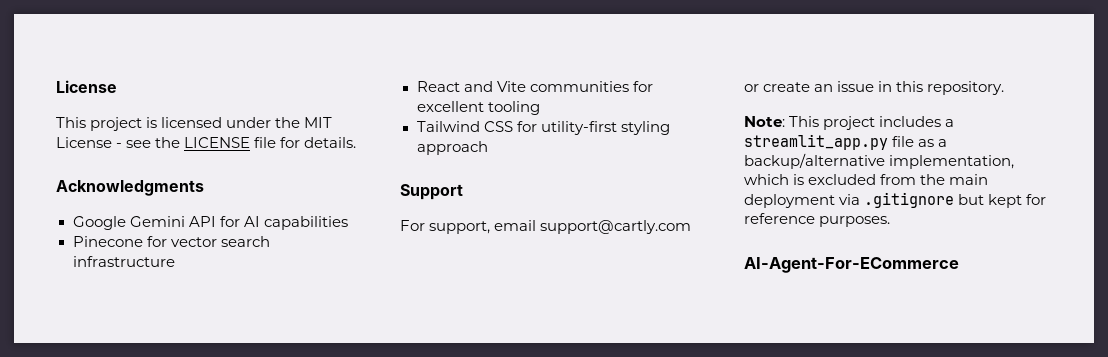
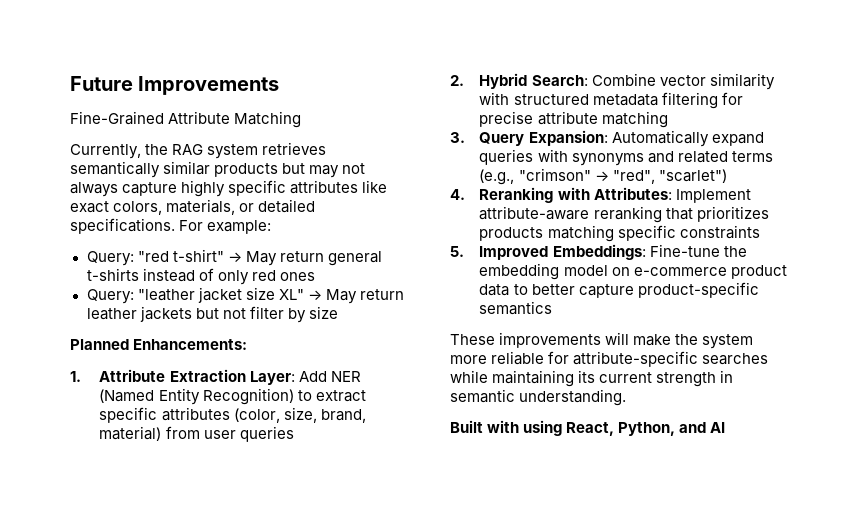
[56,80,117,93] [56,117,333,131] [56,137,357,148] [56,180,204,196] [72,216,348,230] [72,236,270,247] [72,256,175,267] [416,81,653,92] [416,101,540,115] [416,121,670,135] [416,141,488,155] [400,184,463,200] [400,220,692,234] [744,81,1005,95] [744,116,955,130] [744,134,948,150] [744,153,1015,169] [744,174,989,185] [744,192,1047,208] [744,213,891,227] [744,257,959,273] License // This project is licensed under the MIT License - see the LICENSE file for details. // Acknowledgments // Google Gemini API for AI capabilities // Pinecone for vector search infrastructure // React and Vite communities for excellent tooling // Tailwind CSS for utility-first styling approach // Support // For support, email support@cartly.com or create an issue in this repository. // Note: This project includes a streamlit_app.py file as a backup/alternative implementation, which is excluded from the main deployment via .gitignore but kept for reference purposes. // AI-Agent-For-ECommerce -> [70,76,280,95] [70,111,302,128] [70,142,327,159] [70,161,366,178] [70,180,388,197] [70,199,316,215] [70,218,272,234] [86,249,382,266] [86,268,315,285] [86,287,404,304] [86,306,338,323] [70,339,248,350] [70,369,361,385] [99,388,366,405] [99,407,366,423] [99,426,294,442] [450,73,775,90] [479,92,743,109] [479,111,668,128] [450,130,764,147] [479,149,773,166] [479,168,727,185] [450,187,751,203] [479,206,769,223] [479,225,760,242] [450,244,747,260] [479,263,787,280] [479,282,759,298] [479,301,553,315] [450,332,754,349] [450,351,769,367] [450,370,734,387] [450,389,627,406] [450,420,726,436] Future Improvements // Fine-Grained Attribute Matching // Currently, the RAG system retrieves semantically similar products but may not always capture highly specific attributes like exact colors, materials, or detailed specifications. For example: // Query: "red t-shirt" → May return general t-shirts instead of only red ones // Query: "leather jacket size XL" → May return leather jackets but not filter by size // Planned Enhancements: // 1. Attribute Extraction Layer: Add NER (Named Entity Recognition) to extract specific attributes (color, size, brand, material) from user queries // 2. Hybrid Search: Combine vector similarity with structured metadata filtering for precise attribute matching // 3. Query Expansion: Automatically expand queries with synonyms and related terms (e.g., "crimson" → "red", "scarlet") // 4. Reranking with Attributes: Implement attribute-aware reranking that prioritizes products matching specific constraints // 5. Improved Embeddings: Fine-tune the embedding model on e-commerce product data to better capture product-specific semantics // These improvements will make the system more reliable for attribute-specific searches while maintaining its current strength in semantic understanding. // Built with using React, Python, and AI

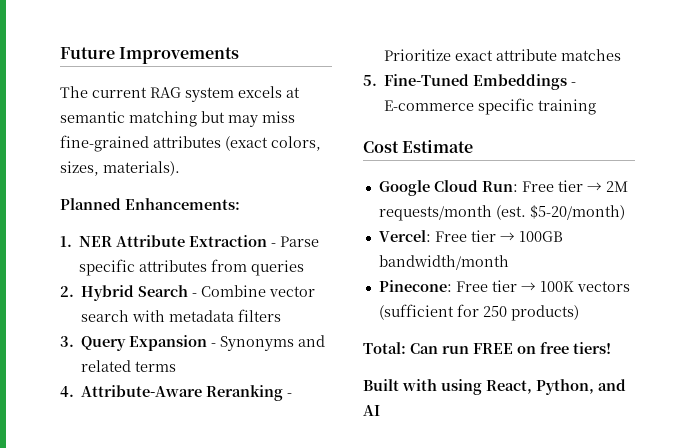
[70,111,302,128] [70,142,327,159] [70,161,366,178] [70,180,388,197] [70,199,316,215] [70,218,272,234] [86,249,382,266] [86,268,315,285] [86,287,404,304] [86,306,338,323] Fine-Grained Attribute Matching // Currently, the RAG system retrieves semantically similar products but may not always capture highly specific attributes like exact colors, materials, or detailed specifications. For example: // Query: "red t-shirt" → May return general t-shirts instead of only red ones // Query: "leather jacket size XL" → May return leather jackets but not filter by size -> [60,86,300,102] [60,111,295,127] [60,135,321,152] [60,161,180,176] The current RAG system excels at semantic matching but may miss fine-grained attributes (exact colors, sizes, materials).
(81, 376) none -> [79,236,113,247] NER
[249,371,361,385] [99,388,366,405] [99,407,366,423] [99,426,294,442] [450,73,775,90] [479,92,743,109] [479,111,668,128] [450,130,764,147] [479,149,773,166] [479,168,727,185] [450,187,751,203] [479,206,769,223] [479,225,760,242] [450,244,747,260] [479,263,787,280] [479,282,759,298] [479,301,553,315] [450,332,754,349] [450,351,769,367] [450,370,734,387] [450,389,627,406] Layer: Add NER (Named Entity Recognition) to extract specific attributes (color, size, brand, material) from user queries // 2. Hybrid Search: Combine vector similarity with structured metadata filtering for precise attribute matching // 3. Query Expansion: Automatically expand queries with synonyms and related terms (e.g., "crimson" → "red", "scarlet") // 4. Reranking with Attributes: Implement attribute-aware reranking that prioritizes products matching specific constraints // 5. Improved Embeddings: Fine-tune the embedding model on e-commerce product data to better capture product-specific semantics // These improvements will make the system more reliable for attribute-specific searches while maintaining its current strength in semantic understanding. -> [271,236,320,247] [79,259,305,276] [60,285,316,301] [81,309,282,322] [60,335,326,351] [81,360,177,372] [60,385,293,401] [384,49,622,61] [363,74,577,90] [384,98,597,115] [363,140,474,153] [378,180,628,196] [378,205,625,221] [378,230,563,242] [378,255,509,270] [378,280,630,292] [378,304,579,321] [363,342,611,354] - Parse specific attributes from queries // 2. Hybrid Search - Combine vector search with metadata filters // 3. Query Expansion - Synonyms and related terms // 4. Attribute-Aware Reranking - Prioritize exact attribute matches // 5. Fine-Tuned Embeddings - E-commerce specific training // Cost Estimate // Google Cloud Run: Free tier → 2M requests/month (est. $5-20/month) // Vercel: Free tier → 100GB bandwidth/month // Pinecone: Free tier → 100K vectors (sufficient for 250 products) // Total: Can run FREE on free tiers!

